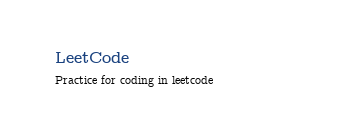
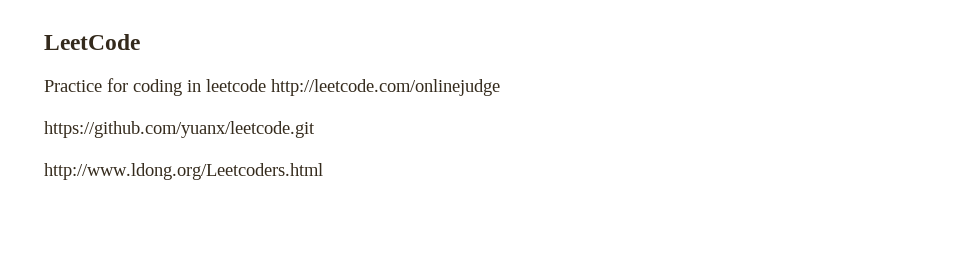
(213, 80) none -> [271,79,500,96] [44,121,315,138] [44,163,323,180] http://leetcode.com/onlinejudge // https://github.com/yuanx/leetcode.git // http://www.ldong.org/Leetcoders.html

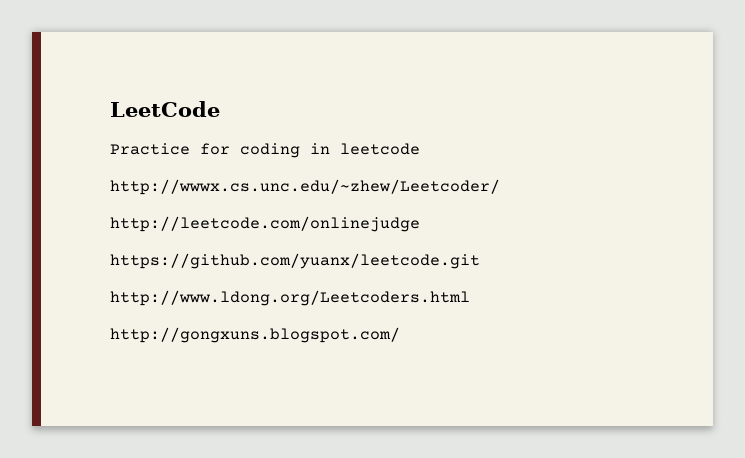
(266, 85) none -> [110,179,500,195] // http://wwwx.cs.unc.edu/~zhew/Leetcoder/ //
(323, 171) none -> [110,327,400,343] // http://gongxuns.blogspot.com/

